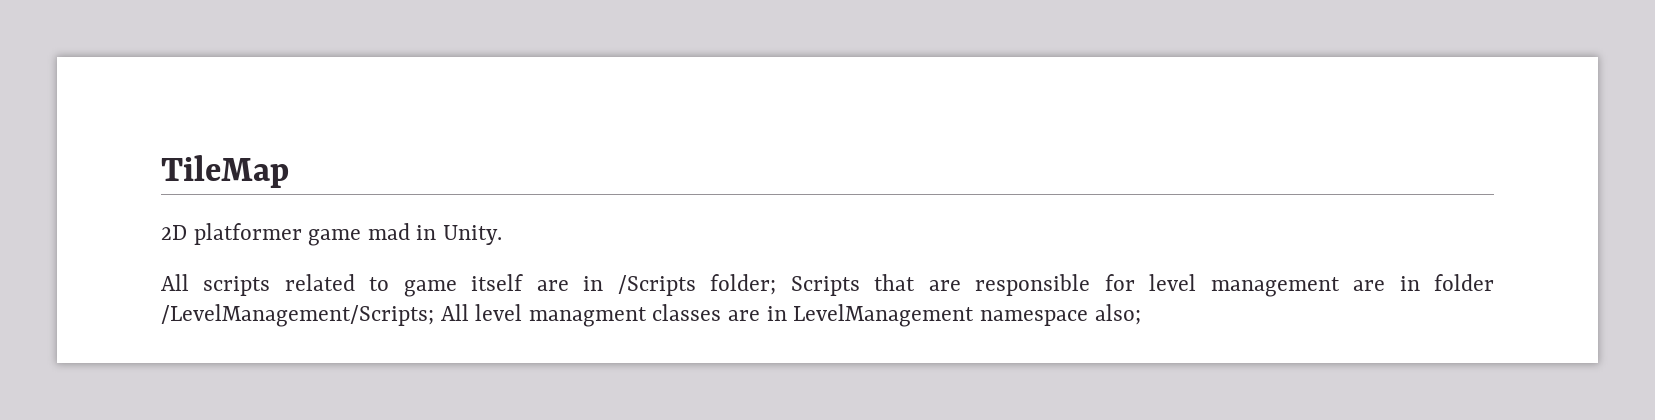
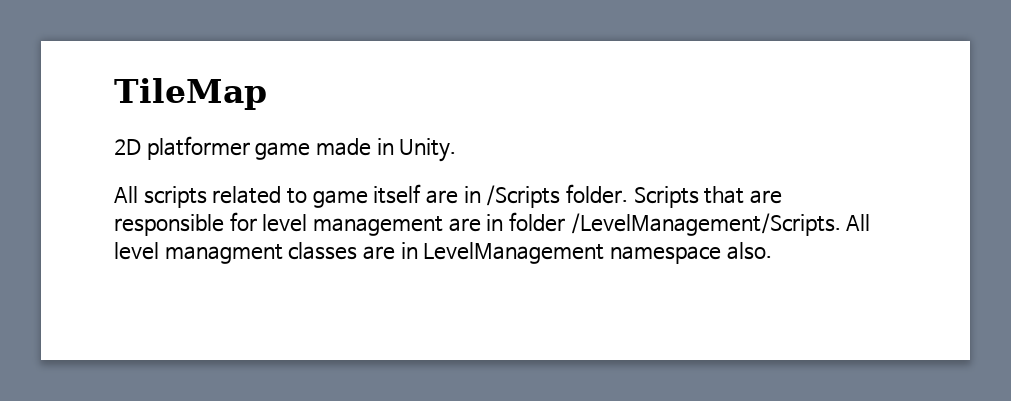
[367,223,410,240] mad -> [315,138,371,156] made
[710,274,777,295] folder; -> [565,184,628,204] folder.
[161,304,434,327] /LevelManagement/Scripts; -> [570,213,841,236] /LevelManagement/Scripts.
[1094,304,1141,325] also; -> [726,242,772,260] also.

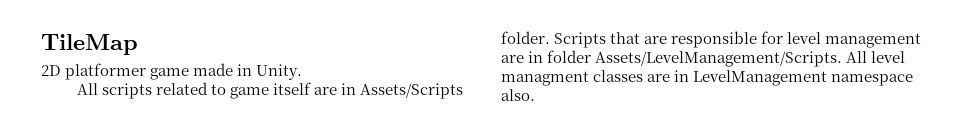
[486,185,561,208] /Scripts -> [359,83,463,99] Assets/Scripts
[570,213,841,236] /LevelManagement/Scripts. -> [595,51,843,67] Assets/LevelManagement/Scripts.

